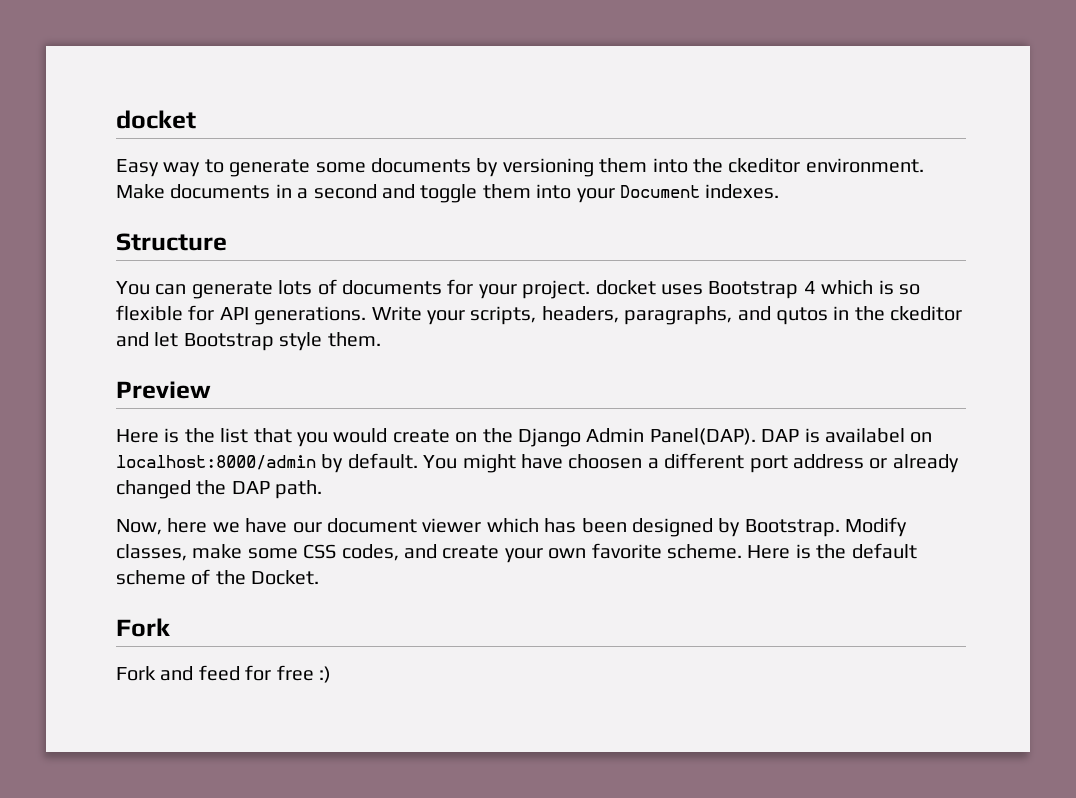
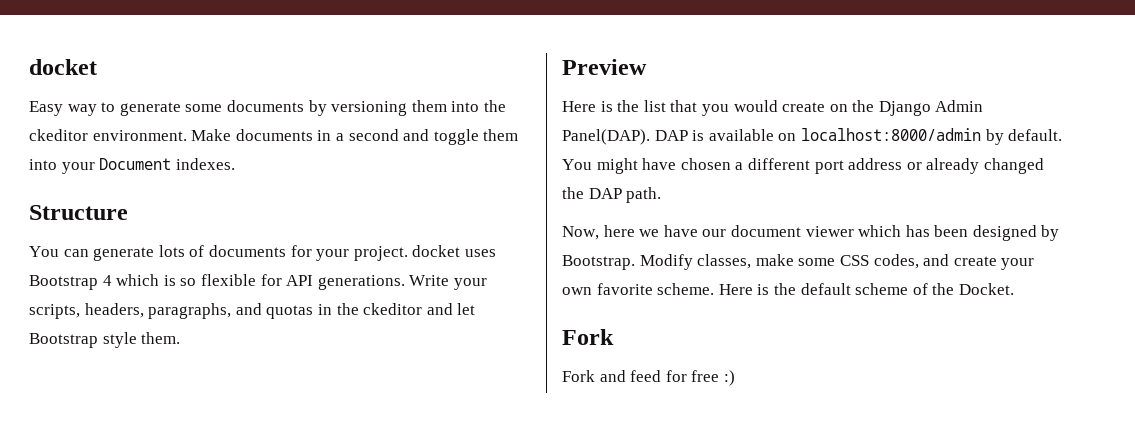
[775,307,828,325] qutos -> [266,305,314,319] quotas
[824,428,905,443] availabel -> [708,129,774,141] available
[568,454,643,469] choosen -> [680,158,731,170] chosen

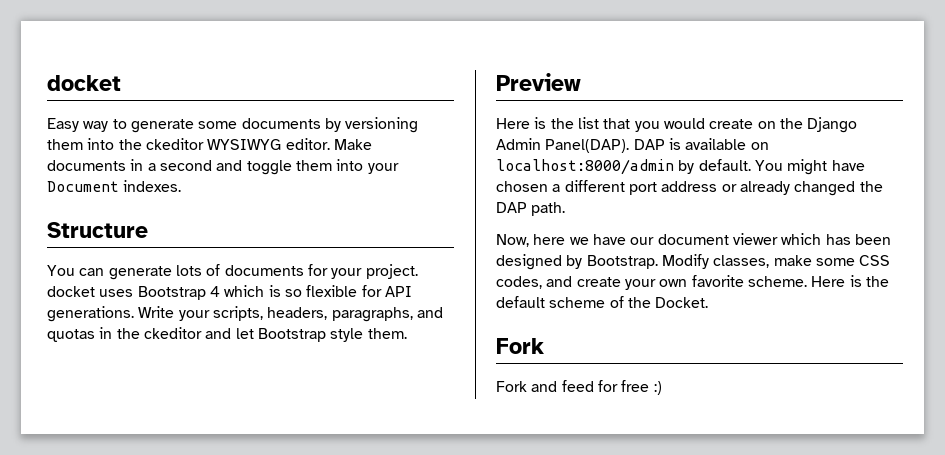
[92,130,187,141] environment. -> [207,138,330,150] WYSIWYG editor.

